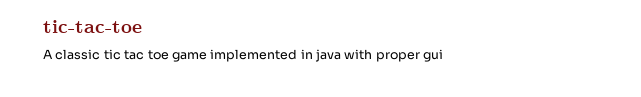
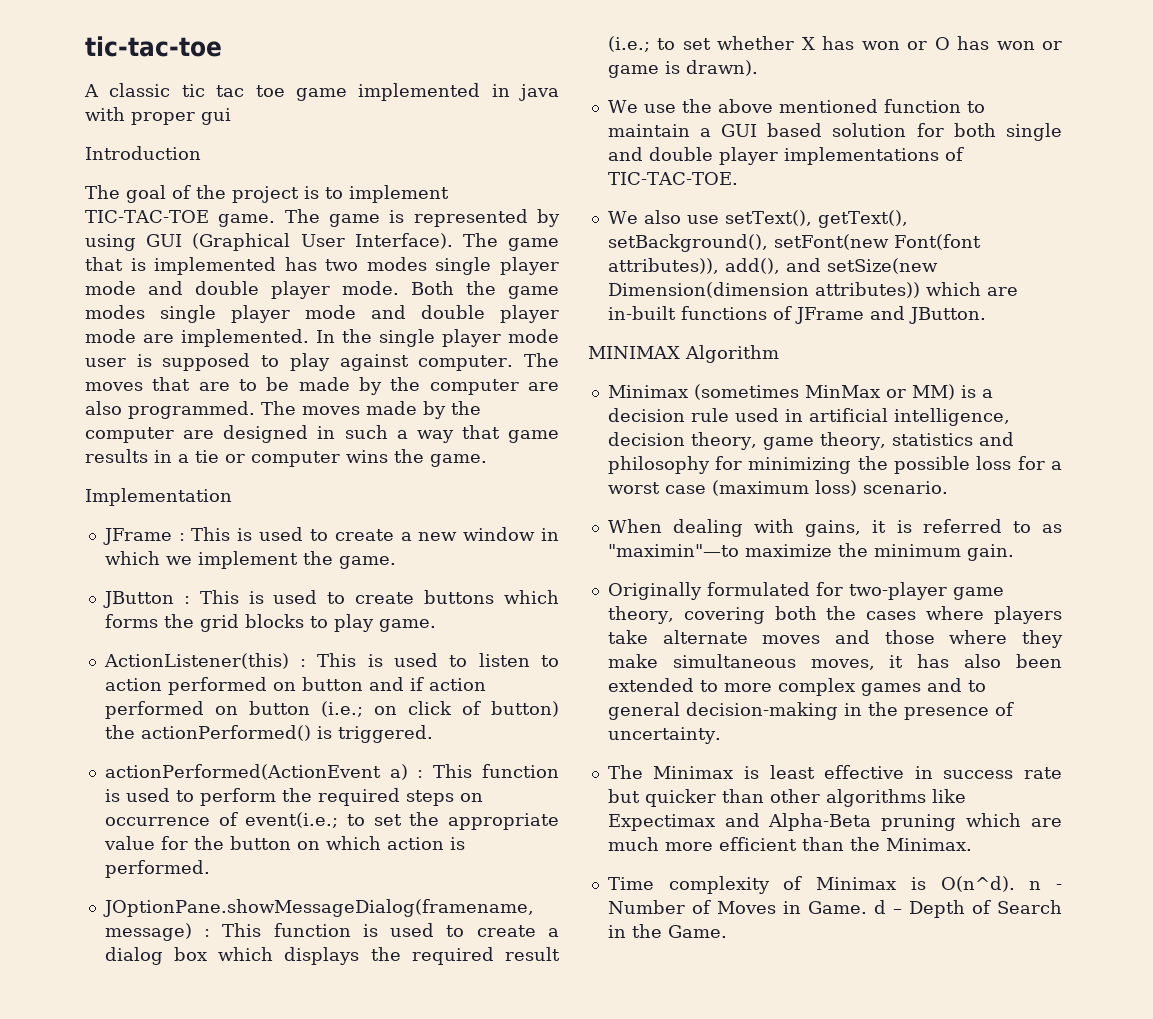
(444, 55) none -> [85,146,201,160] [85,185,449,203] [85,209,560,227] [85,233,559,251] [85,257,559,275] [85,281,559,299] [85,305,559,323] [85,329,559,347] [85,353,559,371] [85,377,559,395] [85,401,481,419] [85,425,559,443] [85,449,487,467] [85,488,232,506] [102,527,559,545] [104,551,396,569] [102,590,559,608] [104,614,436,632] [103,653,559,669] [104,677,486,695] [104,701,559,719] [104,725,433,743] [104,764,559,780] [104,788,483,806] [104,812,559,830] [103,836,465,850] [104,860,210,878] [102,899,534,917] [104,923,559,941] [104,947,560,965] [607,36,1062,52] [607,60,758,78] [607,99,985,113] [607,123,1062,141] [607,147,964,165] [607,172,738,185] [607,210,908,228] [607,234,981,252] [607,258,938,274] [607,282,1018,298] [607,306,986,324] [588,345,779,363] [607,384,993,400] [607,408,1010,426] [607,432,1014,450] [607,456,1062,474] [607,480,948,496] [607,519,1062,537] [607,543,1014,561] [607,582,1004,600] [607,606,1062,624] [607,630,1063,648] [607,654,1062,670] [607,678,986,696] [607,702,1014,720] [607,727,721,744] [607,765,1062,779] [607,789,966,807] [607,813,1062,831] [607,837,972,851] [607,876,1062,894] [607,900,1062,918] [607,924,727,938] // Introduction // The goal of the project is to implement TIC-TAC-TOE game. The game is represented by using GUI (Graphical User Interface). The game that is implemented has two modes single player mode and double player mode. Both the game modes single player mode and double player mode are implemented. In the single player mode user is supposed to play against computer. The moves that are to be made by the computer are also programmed. The moves made by the computer are designed in such a way that game results in a tie or computer wins the game. // Implementation // JFrame : This is used to create a new window in which we implement the game. // JButton : This is used to create buttons which forms the grid blocks to play game. // ActionListener(this) : This is used to listen to action performed on button and if action performed on button (i.e.; on click of button) the actionPerformed() is triggered. // actionPerformed(ActionEvent a) : This function is used to perform the required steps on occurrence of event(i.e.; to set the appropriate value for the button on which action is performed. // JOptionPane.showMessageDialog(framename, message) : This function is used to create a dialog box which displays the required result (i.e.; to set whether X has won or O has won or game is drawn). // We use the above mentioned function to maintain a GUI based solution for both single and double player implementations of TIC-TAC-TOE. // We also use setText(), getText(), setBackground(), setFont(new Font(font attributes)), add(), and setSize(new Dimension(dimension attributes)) which are in-built functions of JFrame and JButton. // MINIMAX Algorithm // Minimax (sometimes MinMax or MM) is a decision rule used in artificial intelligence, decision theory, game theory, statistics and philosophy for minimizing the possible loss for a worst case (maximum loss) scenario. // When dealing with gains, it is referred to as "maximin"—to maximize the minimum gain. // Originally formulated for two-player game theory, covering both the cases where players take alternate moves and those where they make simultaneous moves, it has also been extended to more complex games and to general decision-making in the presence of uncertainty. // The Minimax is least effective in success rate but quicker than other algorithms like Expectimax and Alpha-Beta pruning which are much more efficient than the Minimax. // Time complexity of Minimax is O(n^d). n - Number of Moves in Game. d – Depth of Search in the Game.

